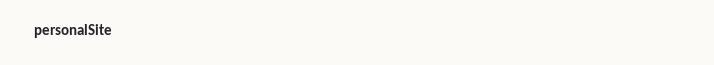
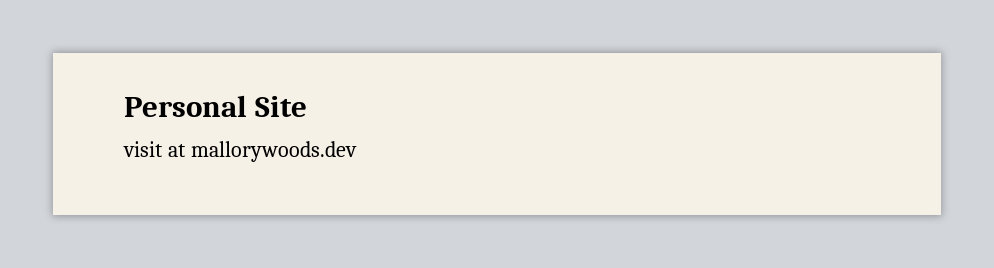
[34,24,112,38] personalSite -> [124,95,308,117] [123,141,357,162] Personal Site // visit at mallorywoods.dev

